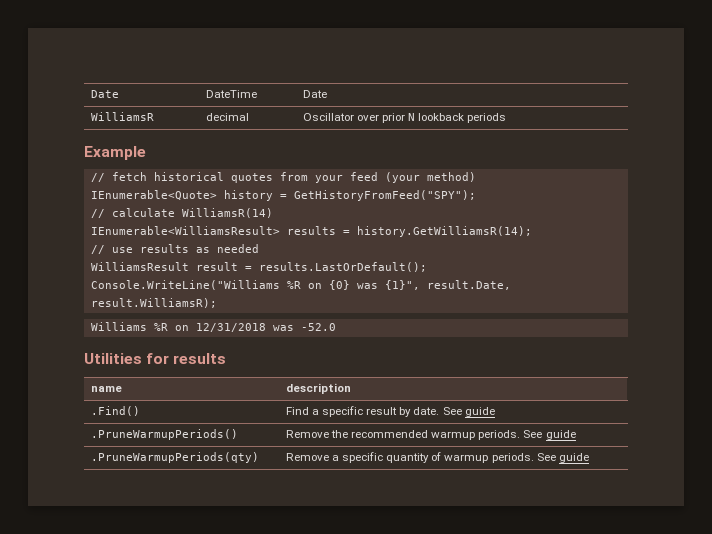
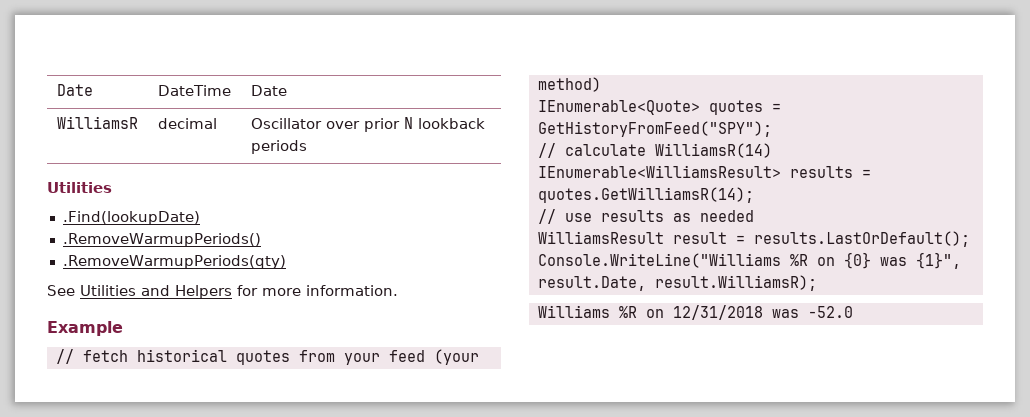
(507, 118) none -> [47,182,112,193] [62,211,200,225] [62,233,261,247] [62,255,286,269] [47,285,398,299] // Utilities // .Find(lookupDate) // .RemoveWarmupPeriods() // .RemoveWarmupPeriods(qty) // See Utilities and Helpers for more information.
[223,190,273,201] history -> [708,100,763,115] quotes
[356,226,532,237] history.GetWilliamsR(14); -> [537,187,754,203] quotes.GetWilliamsR(14);
[84,353,227,364] [90,386,122,392] [285,383,351,394] [90,406,140,416] [285,406,495,417] [90,429,238,440] [285,430,576,440] [90,452,259,463] [285,452,589,463] // Utilities for results // name | description // .Find() | Find a specific result by date. See guide // .PruneWarmupPeriods() | Remove the recommended warmup periods. See guide // .PruneWarmupPeriods(qty) | Remove a specific quantity of warmup periods. See guide -> (853, 312) none

